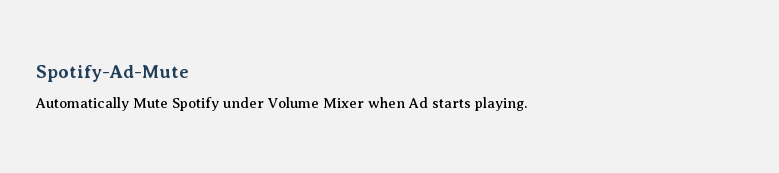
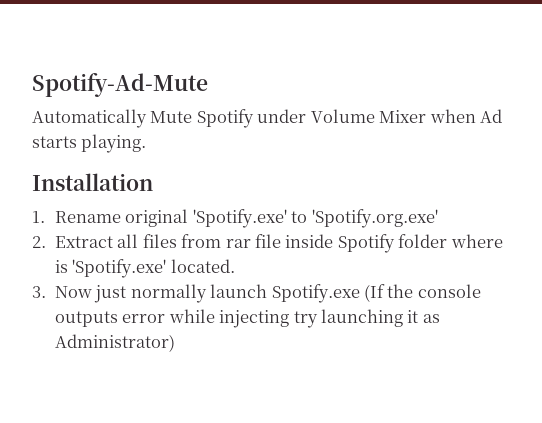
(527, 104) none -> [32,173,153,191] [32,209,438,228] [32,234,503,253] [54,259,235,278] [32,284,481,303] [54,309,440,328] [54,334,175,352] // Installation // 1. Rename original 'Spotify.exe' to 'Spotify.org.exe' // 2. Extract all files from rar file inside Spotify folder where is 'Spotify.exe' located. // 3. Now just normally launch Spotify.exe (If the console outputs error while injecting try launching it as Administrator)

